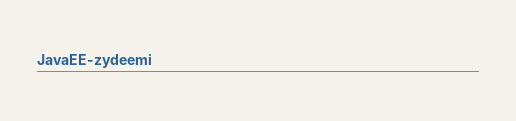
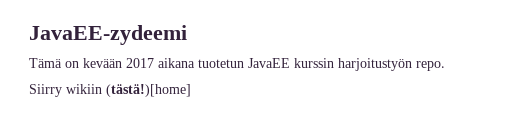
(152, 60) none -> [29,58,445,71] [29,84,191,97] // Tämä on kevään 2017 aikana tuotetun JavaEE kurssin harjoitustyön repo. // Siirry wikiin (tästä!)[home]

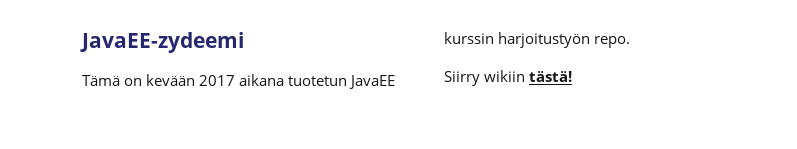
[106,84,191,97] (tästä!)[home] -> [529,71,573,82] tästä!

